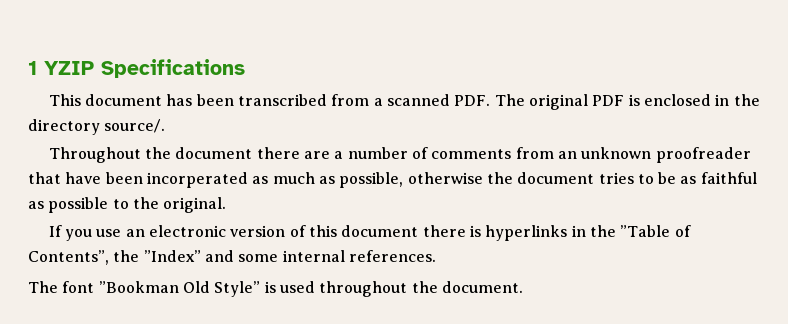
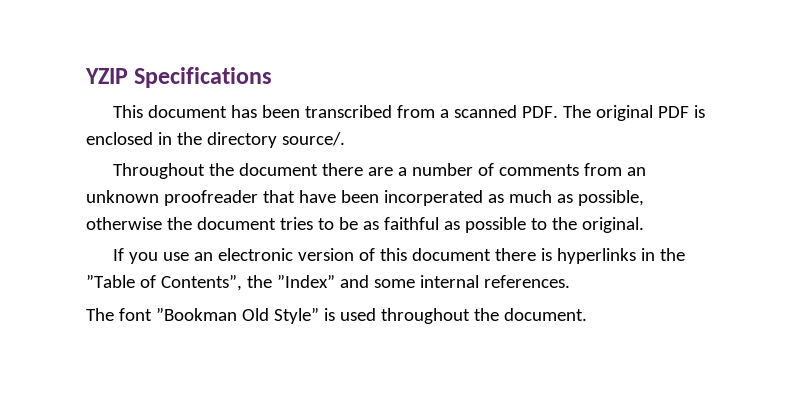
[28,61,37,75] 1 -> (85, 76) none

